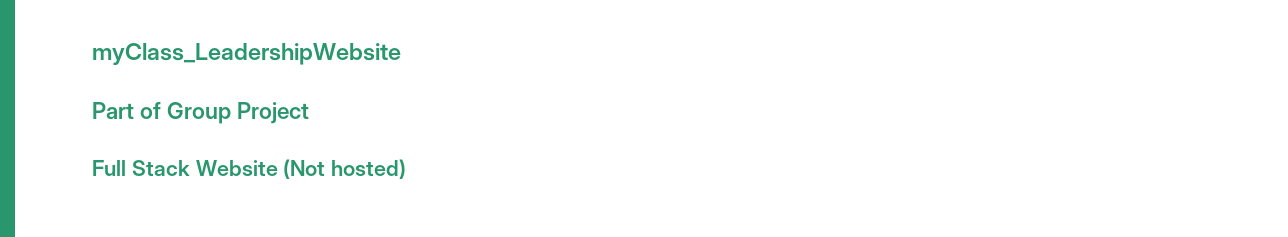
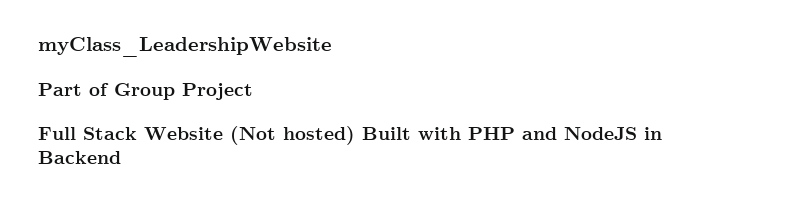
(407, 169) none -> [362,127,662,140] [38,151,121,164] Built with PHP and NodeJS in Backend

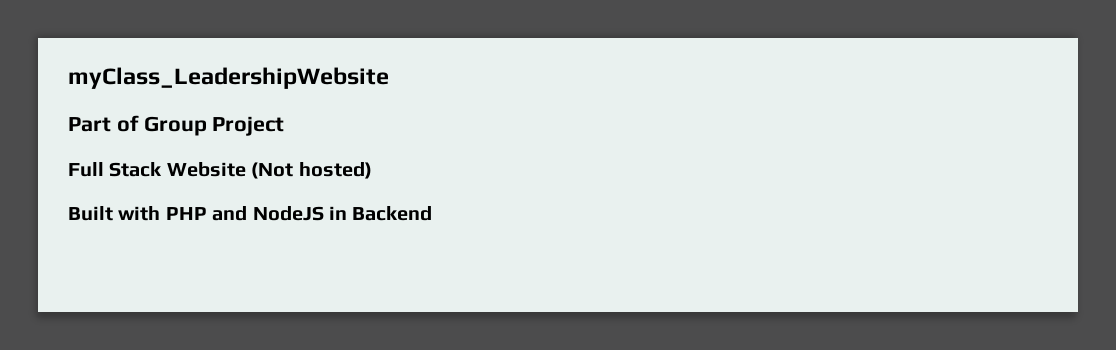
(355, 135) none -> (372, 170) //

